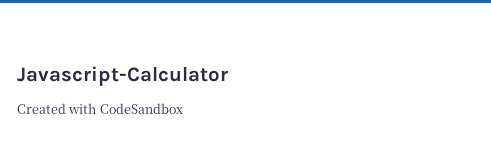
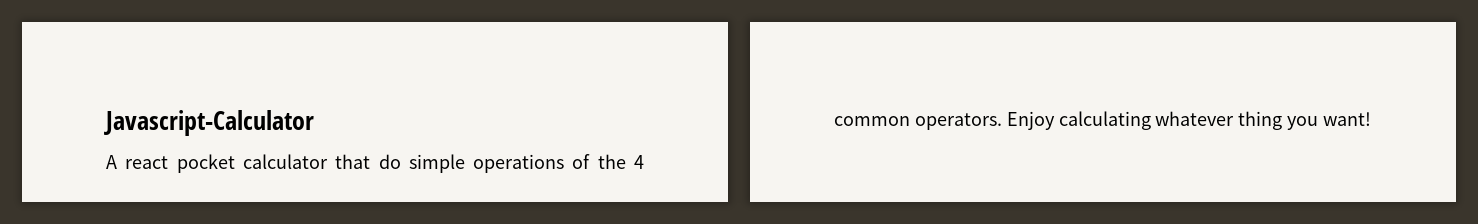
[17,103,183,114] Created with CodeSandbox -> [106,154,644,173] [834,111,1372,130] A react pocket calculator that do simple operations of the 4 common operators. Enjoy calculating whatever thing you want!

